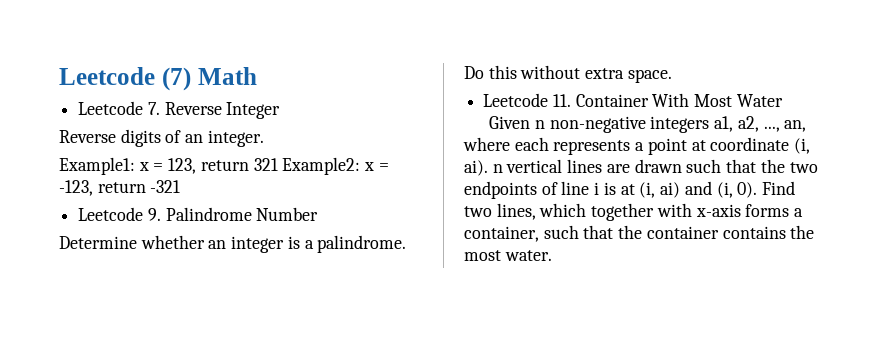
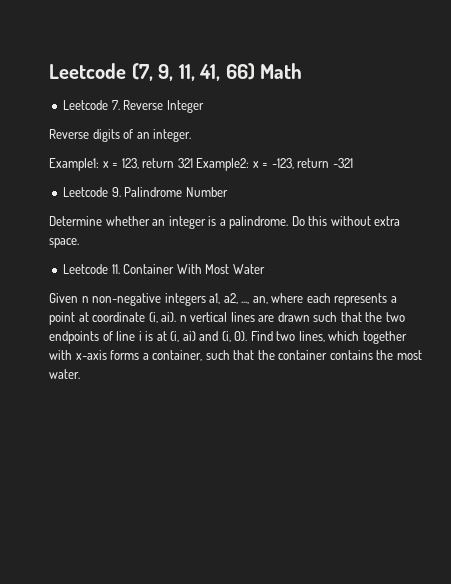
[59,67,191,91] Leetcode (7) -> [49,63,255,81] Leetcode (7, 9, 11, 41, 66)

